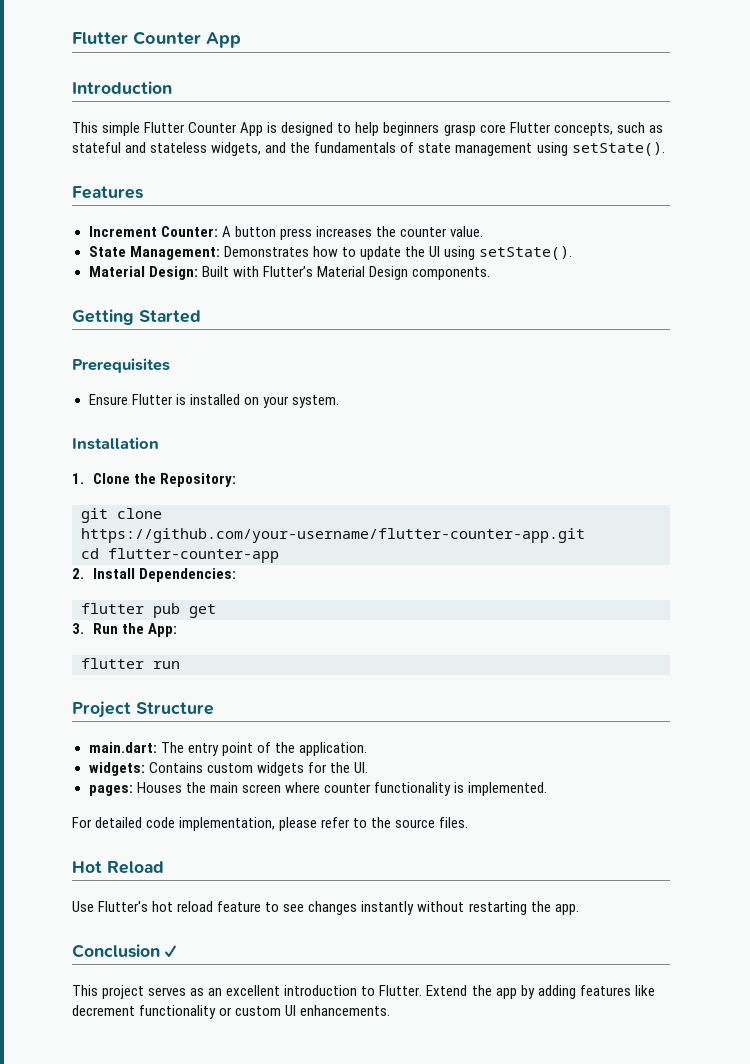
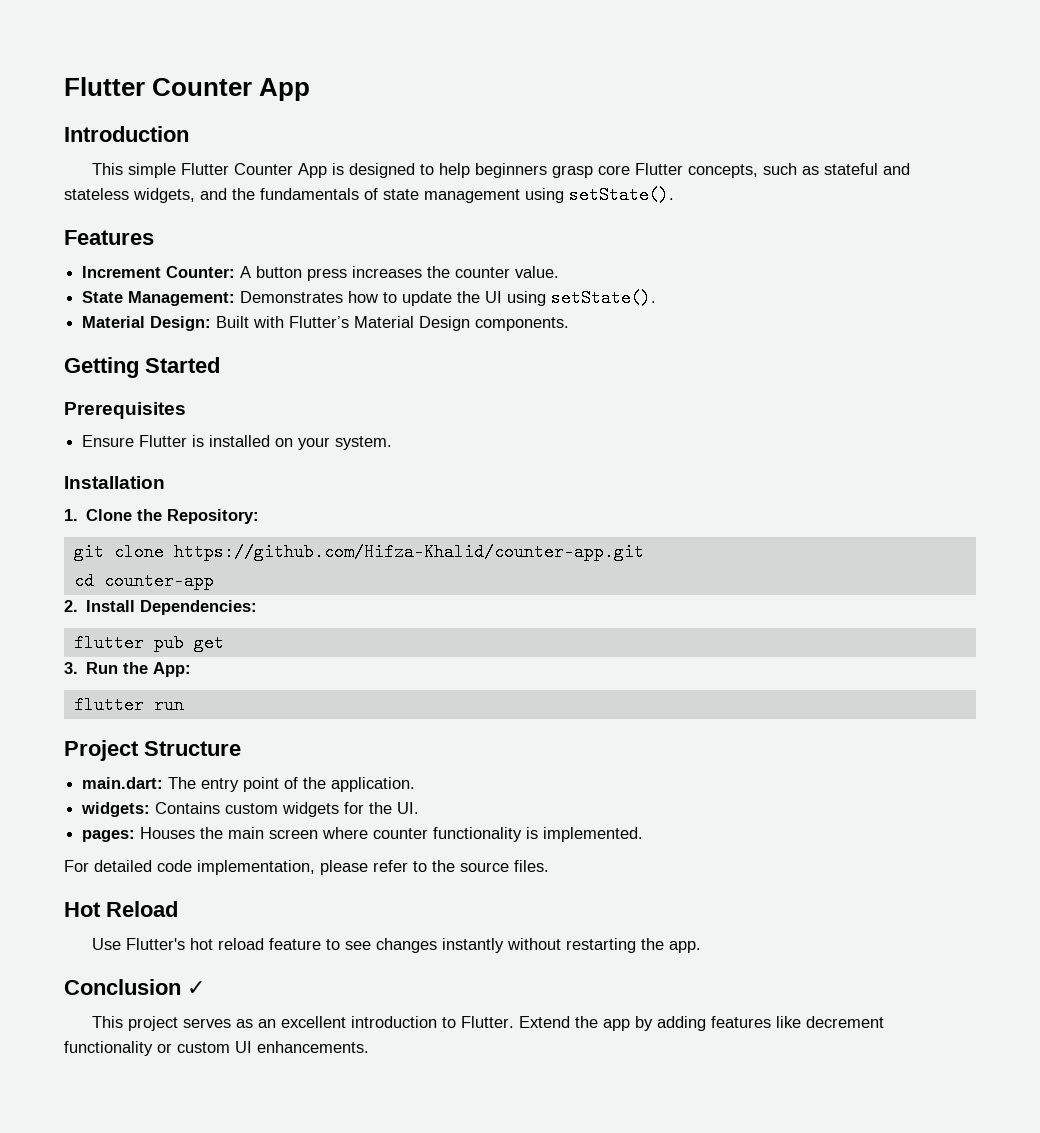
[81,528,585,543] https://github.com/your-username/flutter-counter-app.git -> [173,543,644,561] https://github.com/Hifza-Khalid/counter-app.git
[108,548,279,563] flutter-counter-app -> [103,572,214,590] counter-app

